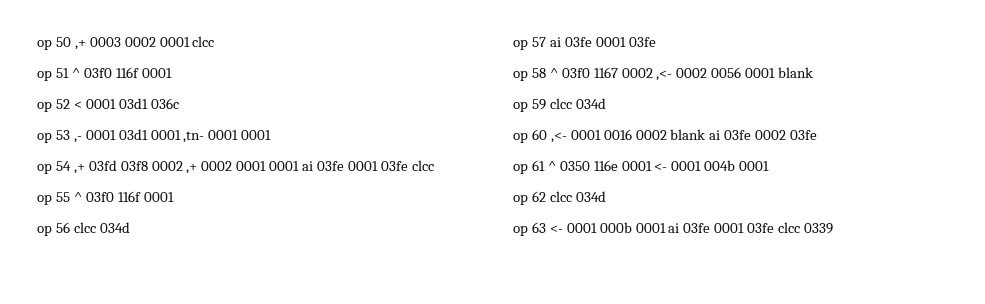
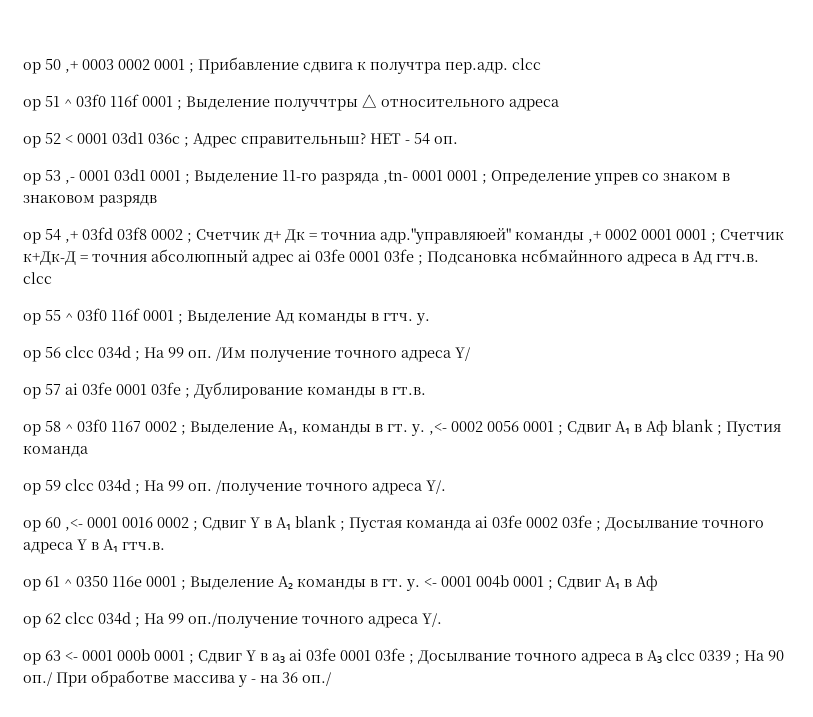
(190, 42) none -> [189,57,508,74] ; Прибавление сдвига к получтра пер.адр.
(172, 73) none -> [177,94,559,111] ; Выделение получчтры △ относительного адреса
(179, 103) none -> [184,132,458,148] ; Адрес справительньш? НЕТ - 54 оп.
(181, 135) none -> [185,170,379,185] ; Выделение 11-го разряда
(272, 135) none -> [482,170,730,185] [23,194,157,207] ; Определение упрев со знаком в знаковом разрядв
[186,161,408,174] ,+ 0002 0001 0001 ai 03fe 0001 03fe -> [187,228,784,244] [23,249,759,266] ; Счетчик д+ Дк = точниа адр."управляюей" команды ,+ 0002 0001 0001 ; Счетчик к+Дк-Д = точния абсолюпный адрес ai 03fe 0001 03fe ; Подсановка нсбмайнного адреса в Ад гтч.в.
[37,222,130,236] // op 56 clcc 034d -> [178,310,430,325] [23,346,470,362] ; Выделение Ад команды в гтч. у. // op 56 clcc 034d ; На 99 оп. /Им получение точного адреса Y/
(656, 42) none -> [185,382,426,399] ; Дублирование команды в гт.в.
[656,67,814,81] [513,98,606,112] ,<- 0002 0056 0001 blank // op 59 clcc 034d -> [181,419,781,436] [23,445,88,457] [23,479,446,495] ; Выделение А₁, команды в гт. у. ,<- 0002 0056 0001 ; Сдвиг А₁ в Аф blank ; Пустия команда // op 59 clcc 034d ; На 99 оп. /получение точного адреса Y/.
[670,129,818,140] blank ai 03fe 0002 03fe -> [193,515,764,532] [23,539,165,554] ; Сдвиг Y в А₁ blank ; Пустая команда ai 03fe 0002 03fe ; Досылвание точного адреса Y в А₁ гтч.в.
(652, 166) none -> [181,576,420,591] ; Выделение А₂ команды в гт. у.
(770, 166) none -> [548,575,658,591] ; Сдвиг А₁ в Аф
(606, 196) none -> [135,613,442,628] ; На 99 оп./получение точного адреса Y/.
[668,222,834,234] ai 03fe 0001 03fe clcc 0339 -> [189,648,784,665] [23,670,331,687] ; Сдвиг Y в а₃ ai 03fe 0001 03fe ; Досылвание точного адреса в А₃ clcc 0339 ; На 90 оп./ При обработве массива у - на 36 оп./

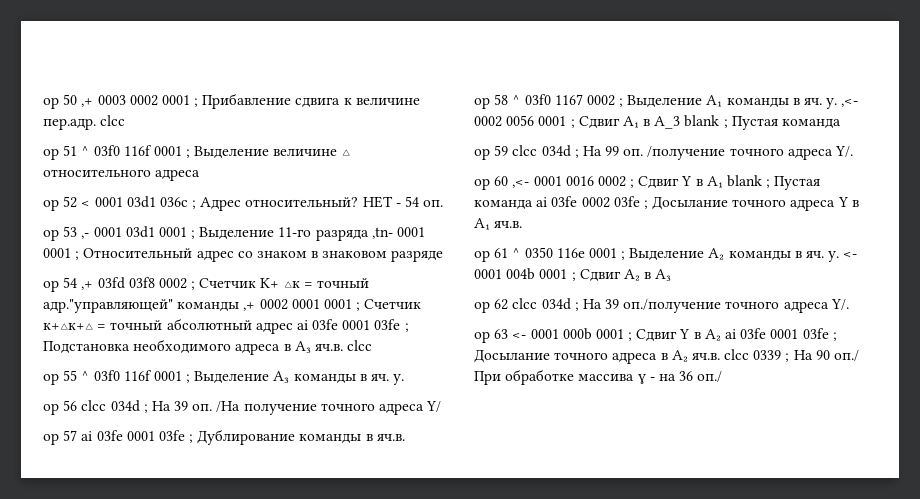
[370,62,441,74] получтра -> [355,98,420,105] величине
[274,99,358,111] получчтры -> [273,149,338,156] величине
[241,132,366,148] справительньш? -> [245,197,359,207] относительный?
[491,170,638,185] Определение упрев -> [83,248,234,262] Относительный адрес
[99,195,157,207] разрядв -> [391,250,444,262] разряде
[264,228,511,244] д+ Дк = точниа адр."управляюей" -> [260,278,370,288] [43,299,173,313] K+ △к = точный адр."управляющей"
[23,249,248,265] к+Дк-Д = точния абсолюпный -> [43,318,252,330] к+△к+△ = точный абсолютный
[427,249,759,266] Подсановка нсбмайнного адреса в Ад гтч.в. -> [43,339,343,355] Подстановка необходимого адреса в А₃ яч.в.
[275,310,413,324] Ад команды в гтч. -> [273,371,390,384] А₃ команды в яч.
[168,347,246,361] 99 оп. /Им -> [174,401,241,412] 39 оп. /На
[392,387,426,395] гт.в. -> [376,434,405,441] яч.в.
[278,421,408,435] А₁, команды в гт. -> [706,95,823,108] А₁ команды в яч.
[646,419,781,436] Аф blank ; Пустия -> [654,115,778,130] А_3 blank ; Пустая
[605,517,698,531] Досылвание -> [652,196,729,210] Досылание
[122,542,165,550] гтч.в. -> [494,221,523,228] яч.в.
[382,579,403,587] гт. -> [806,251,825,258] яч.
[605,575,658,591] А₁ в Аф -> [623,269,672,281] А₂ в А₃
[168,613,184,624] 99 -> [605,299,620,309] 39
[272,648,511,664] а₃ ai 03fe 0001 03fe ; Досылвание -> [704,328,837,341] [474,349,550,363] А₂ ai 03fe 0001 03fe ; Досылание
[647,650,662,663] А₃ -> [671,350,720,362] А₂ яч.в.
[91,670,247,687] обработве массива у -> [505,369,646,385] обработке массива ɣ

